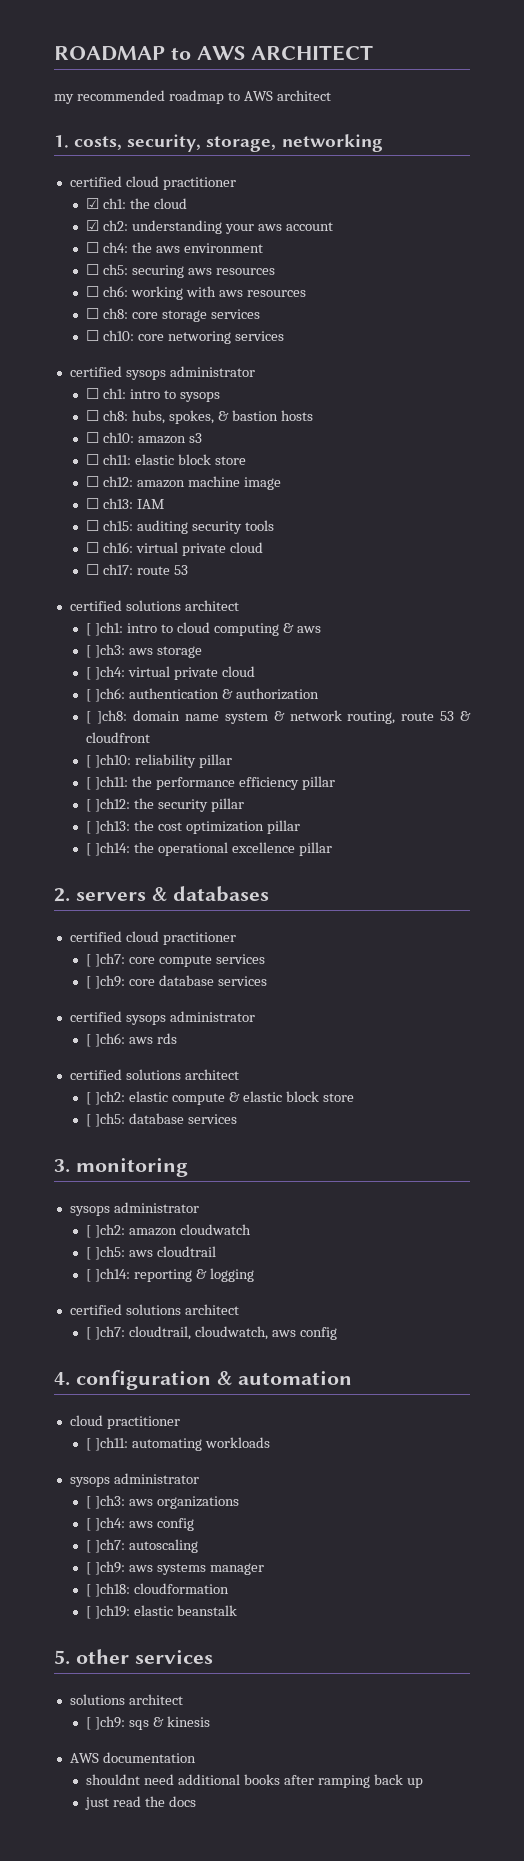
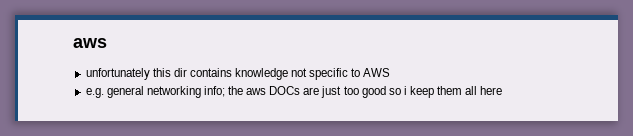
[54,45,374,61] [54,90,331,104] [54,134,383,152] [69,176,236,190] [86,198,188,209] [86,220,334,234] [86,242,264,253] [86,264,276,278] [86,286,307,300] [86,308,261,322] [86,330,285,344] [69,366,255,380] [86,388,221,402] [86,410,313,424] [86,432,203,444] [86,454,247,465] [86,476,282,490] [86,498,165,509] [86,520,275,534] [86,542,264,556] [86,564,189,575] [69,600,239,611] [86,622,321,636] [86,644,203,658] [86,666,256,680] [86,688,320,702] [86,710,472,724] [86,732,151,743] [86,754,233,768] [86,776,336,790] [86,798,245,812] [86,820,301,834] [86,842,333,856] [54,886,270,902] [69,931,236,945] [86,953,266,967] [86,975,268,989] [69,1011,255,1025] [86,1033,178,1047] [69,1069,239,1080] [86,1091,354,1105] [86,1113,238,1127] [54,1158,188,1177] [69,1202,199,1216] [86,1224,252,1238] [86,1246,217,1260] [86,1268,255,1282] [69,1304,239,1315] [86,1326,338,1340] [54,1370,353,1390] [69,1415,180,1429] [86,1437,271,1451] [69,1473,199,1487] [86,1495,240,1509] [86,1517,195,1531] [86,1539,199,1553] [86,1561,265,1575] [86,1583,230,1597] [86,1605,238,1619] [54,1649,213,1665] [69,1694,183,1705] [86,1716,211,1730] [69,1752,196,1763] [86,1774,423,1788] [85,1796,197,1810] ROADMAP to AWS ARCHITECT // my recommended roadmap to AWS architect // 1. costs, security, storage, networking // certified cloud practitioner // ☑ ch1: the cloud // ☑ ch2: understanding your aws account // ☐ ch4: the aws environment // ☐ ch5: securing aws resources // ☐ ch6: working with aws resources // ☐ ch8: core storage services // ☐ ch10: core networing services // certified sysops administrator // ☐ ch1: intro to sysops // ☐ ch8: hubs, spokes, & bastion hosts // ☐ ch10: amazon s3 // ☐ ch11: elastic block store // ☐ ch12: amazon machine image // ☐ ch13: IAM // ☐ ch15: auditing security tools // ☐ ch16: virtual private cloud // ☐ ch17: route 53 // certified solutions architect // [ ]ch1: intro to cloud computing & aws // [ ]ch3: aws storage // [ ]ch4: virtual private cloud // [ ]ch6: authentication & authorization // [ ]ch8: domain name system & network routing, route 53 & cloudfront // [ ]ch10: reliability pillar // [ ]ch11: the performance efficiency pillar // [ ]ch12: the security pillar // [ ]ch13: the cost optimization pillar // [ ]ch14: the operational excellence pillar // 2. servers & databases // certified cloud practitioner // [ ]ch7: core compute services // [ ]ch9: core database services // certified sysops administrator // [ ]ch6: aws rds // certified solutions architect // [ ]ch2: elastic compute & elastic block store // [ ]ch5: database services // 3. monitoring // sysops administrator // [ ]ch2: amazon cloudwatch // [ ]ch5: aws cloudtrail // [ ]ch14: reporting & logging // certified solutions architect // [ ]ch7: cloudtrail, cloudwatch, aws config // 4. configuration & automation // cloud practitioner // [ ]ch11: automating workloads // sysops administrator // [ ]ch3: aws organizations // [ ]ch4: aws config // [ ]ch7: autoscaling // [ ]ch9: aws systems manager // [ ]ch18: cloudformation // [ ]ch19: elastic beanstalk // 5. other services // solutions architect // [ ]ch9: sqs & kinesis // AWS documentation // shouldnt need additional books after ramping back up // just read the docs -> [73,38,107,48] [85,68,391,80] [85,86,503,98] aws // unfortunately this dir contains knowledge not specific to AWS // e.g. general networking info; the aws DOCs are just too good so i keep them all here

